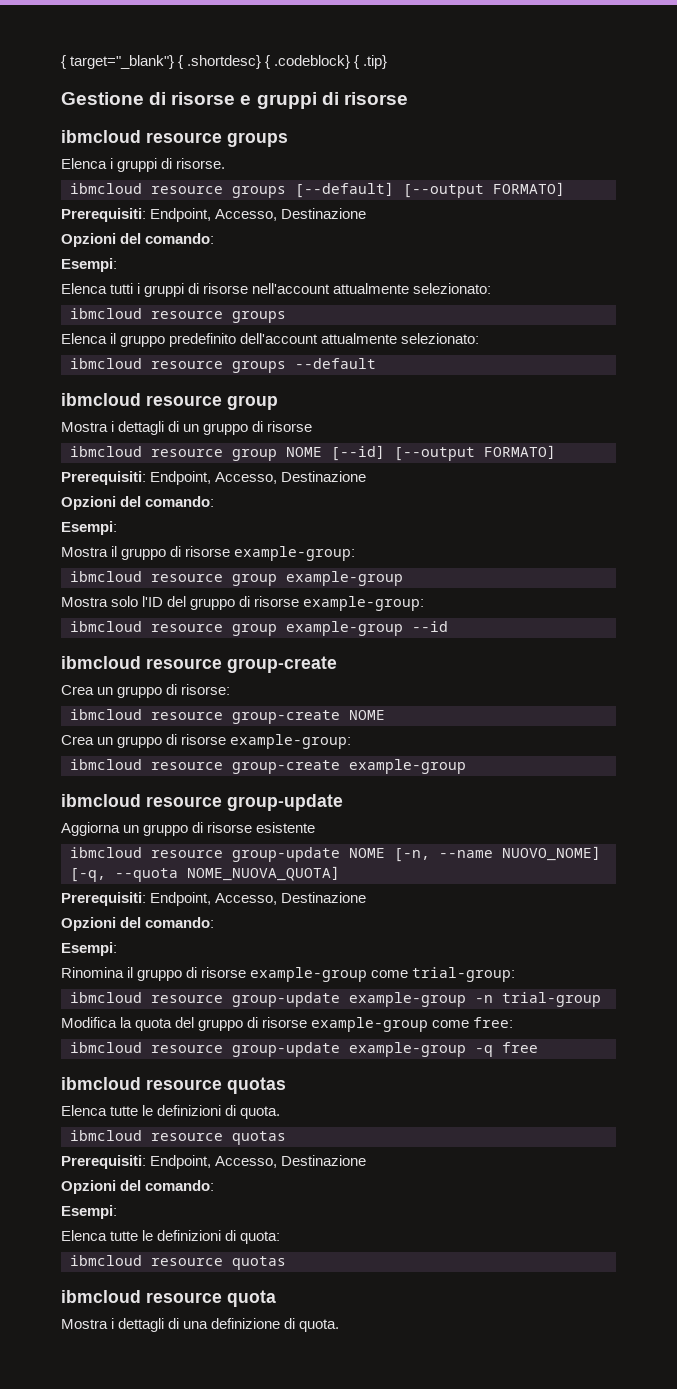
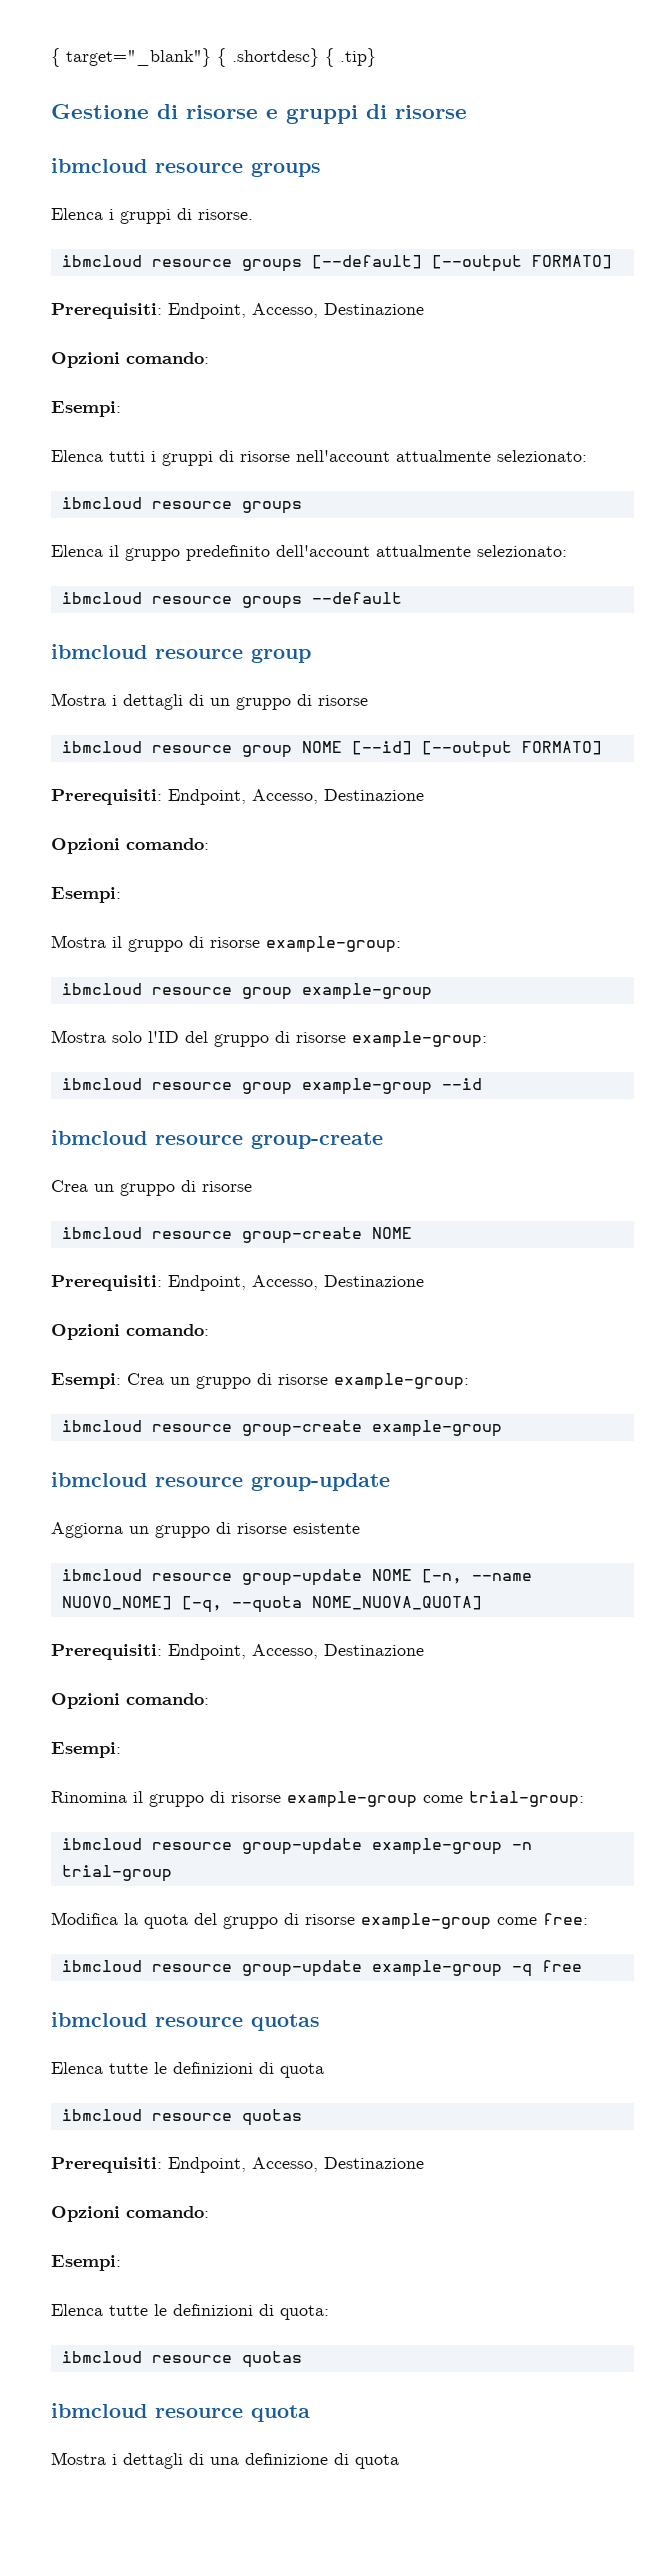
[274,55,360,69] .codeblock} { -> (334, 57) none
[120,233,142,244] del -> (120, 360) none
[120,496,142,507] del -> (120, 846) none
[181,684,231,695] risorse: -> [202,1181,252,1192] risorse
(385, 715) none -> [51,1275,424,1291] [51,1324,209,1340] [51,1373,121,1389] Prerequisiti: Endpoint, Accesso, Destinazione // Opzioni comando: // Esempi:
[120,917,142,928] del -> (120, 1701) none
[240,1106,281,1119] quota. -> [280,2063,324,2078] quota
[120,1180,142,1191] del -> (120, 2214) none
[299,1319,340,1332] quota. -> [355,2454,399,2469] quota

